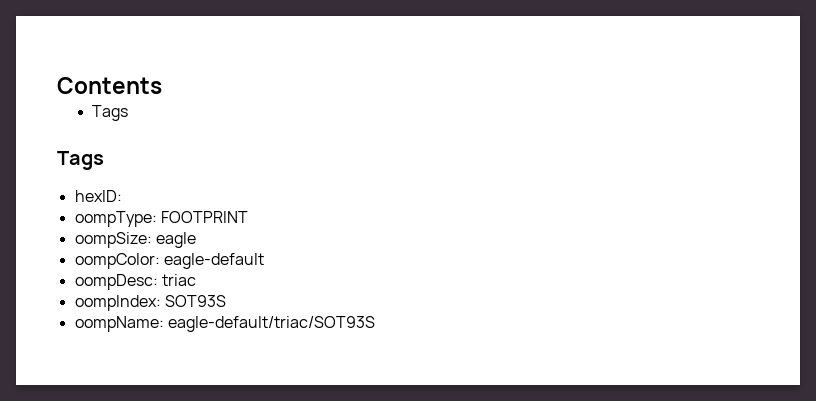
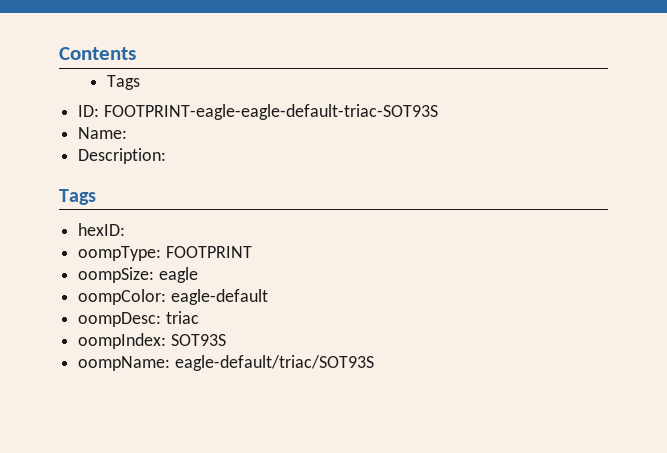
(129, 113) none -> [78,104,438,120] [78,127,128,139] [78,148,167,164] // ID: FOOTPRINT-eagle-eagle-default-triac-SOT93S // Name: // Description:

